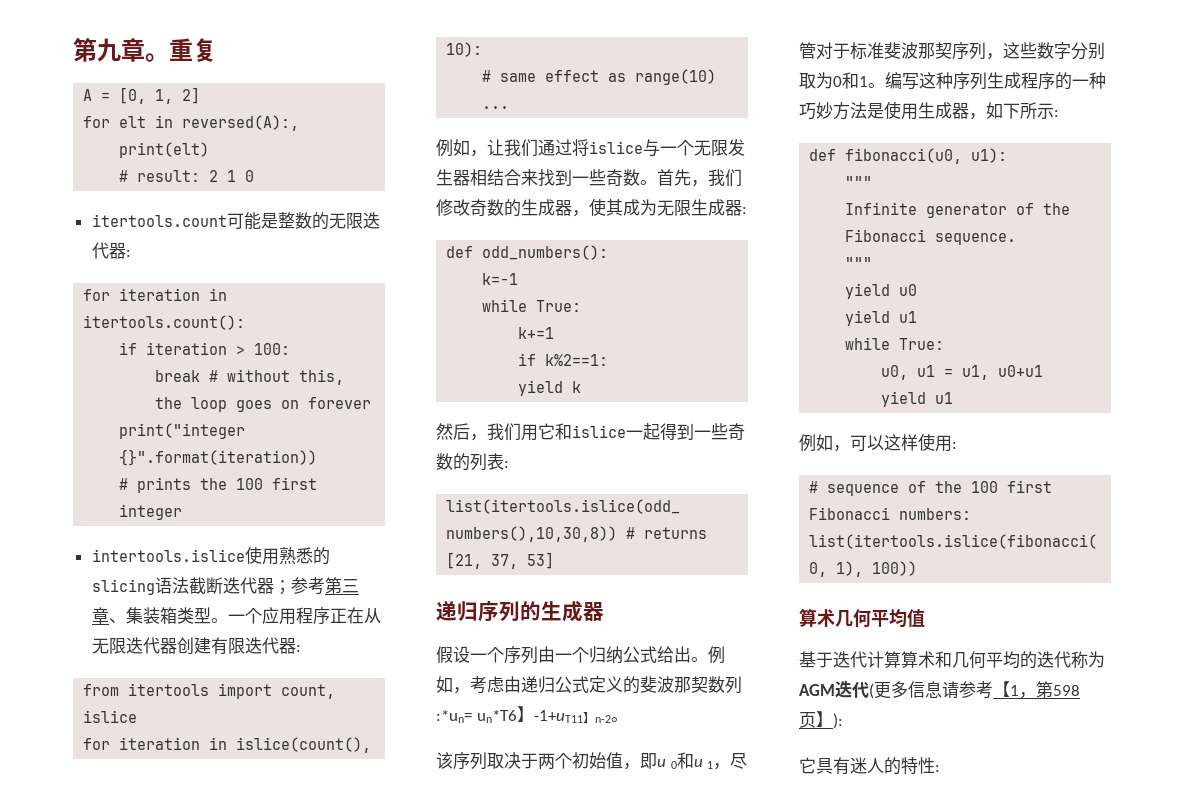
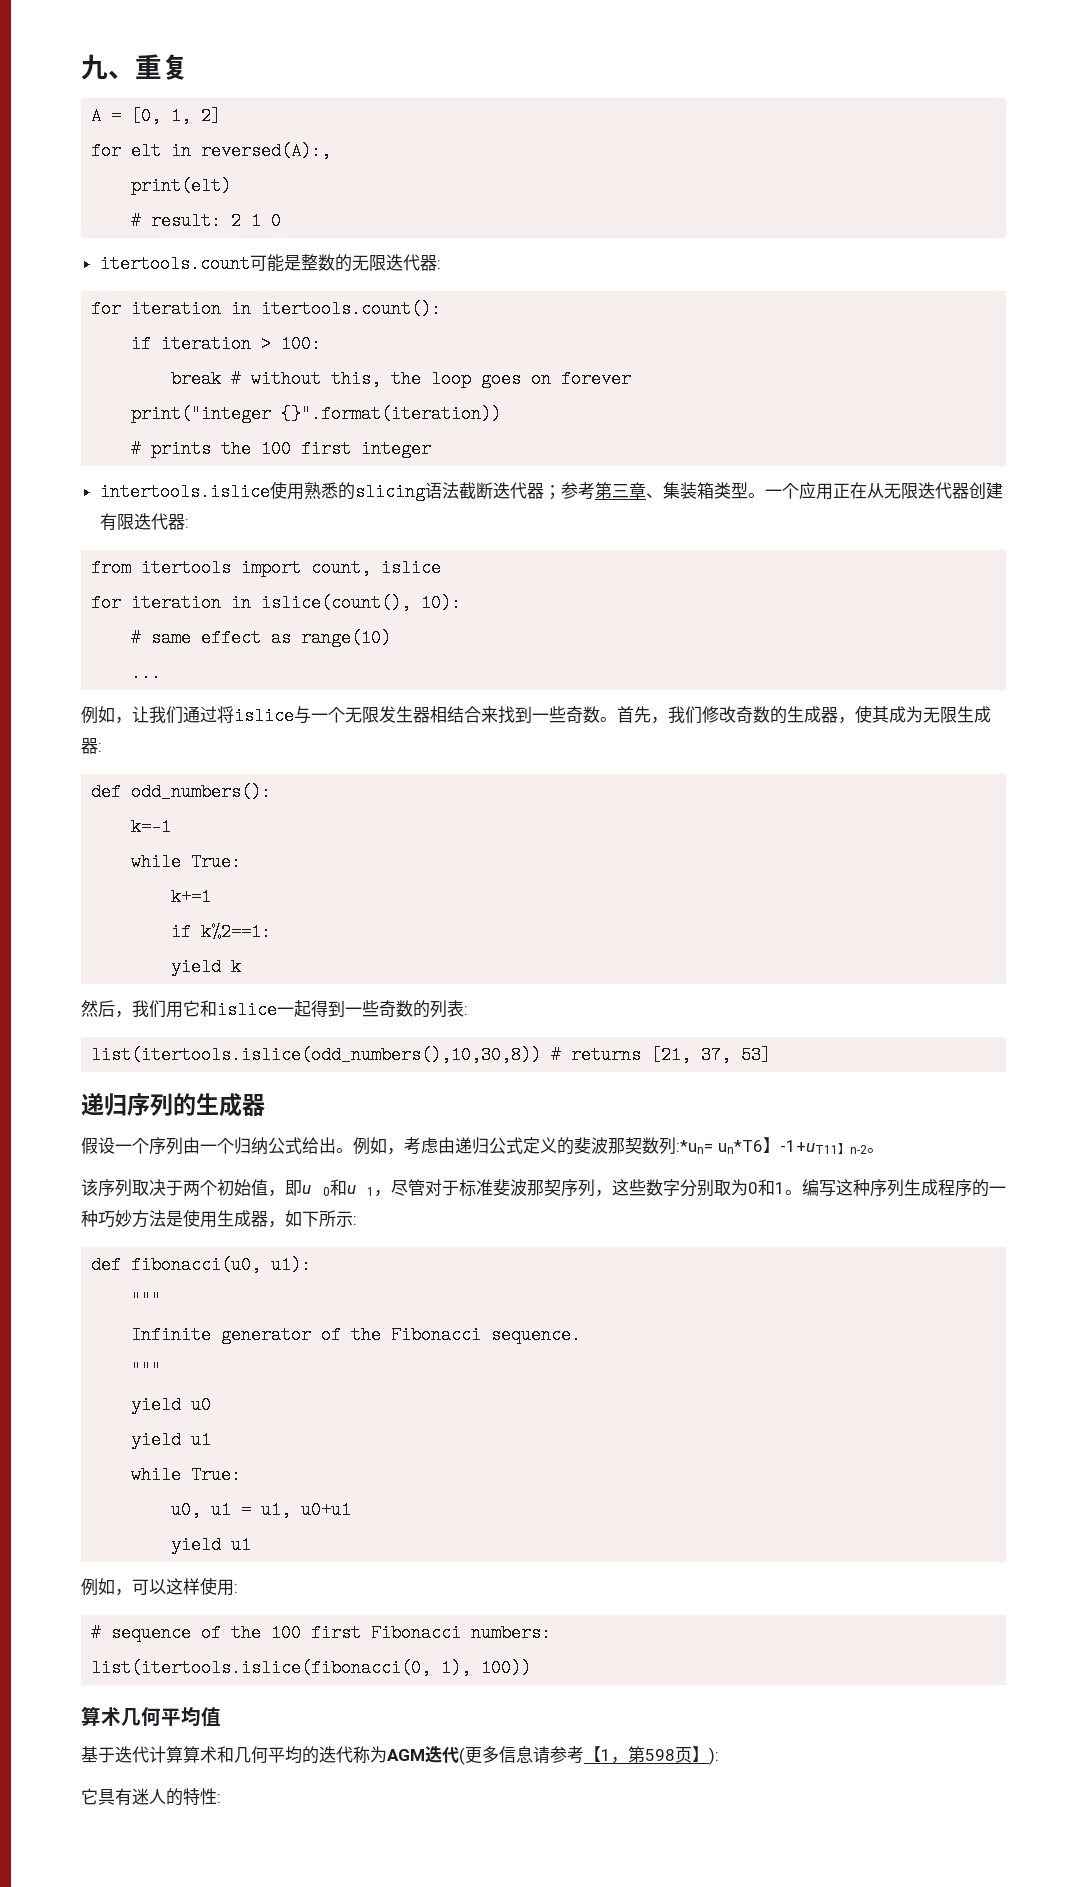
[73,38,169,62] 第九章。 -> [81,54,135,80] 九、
[295,607,330,625] 程序 -> (833, 491) none

